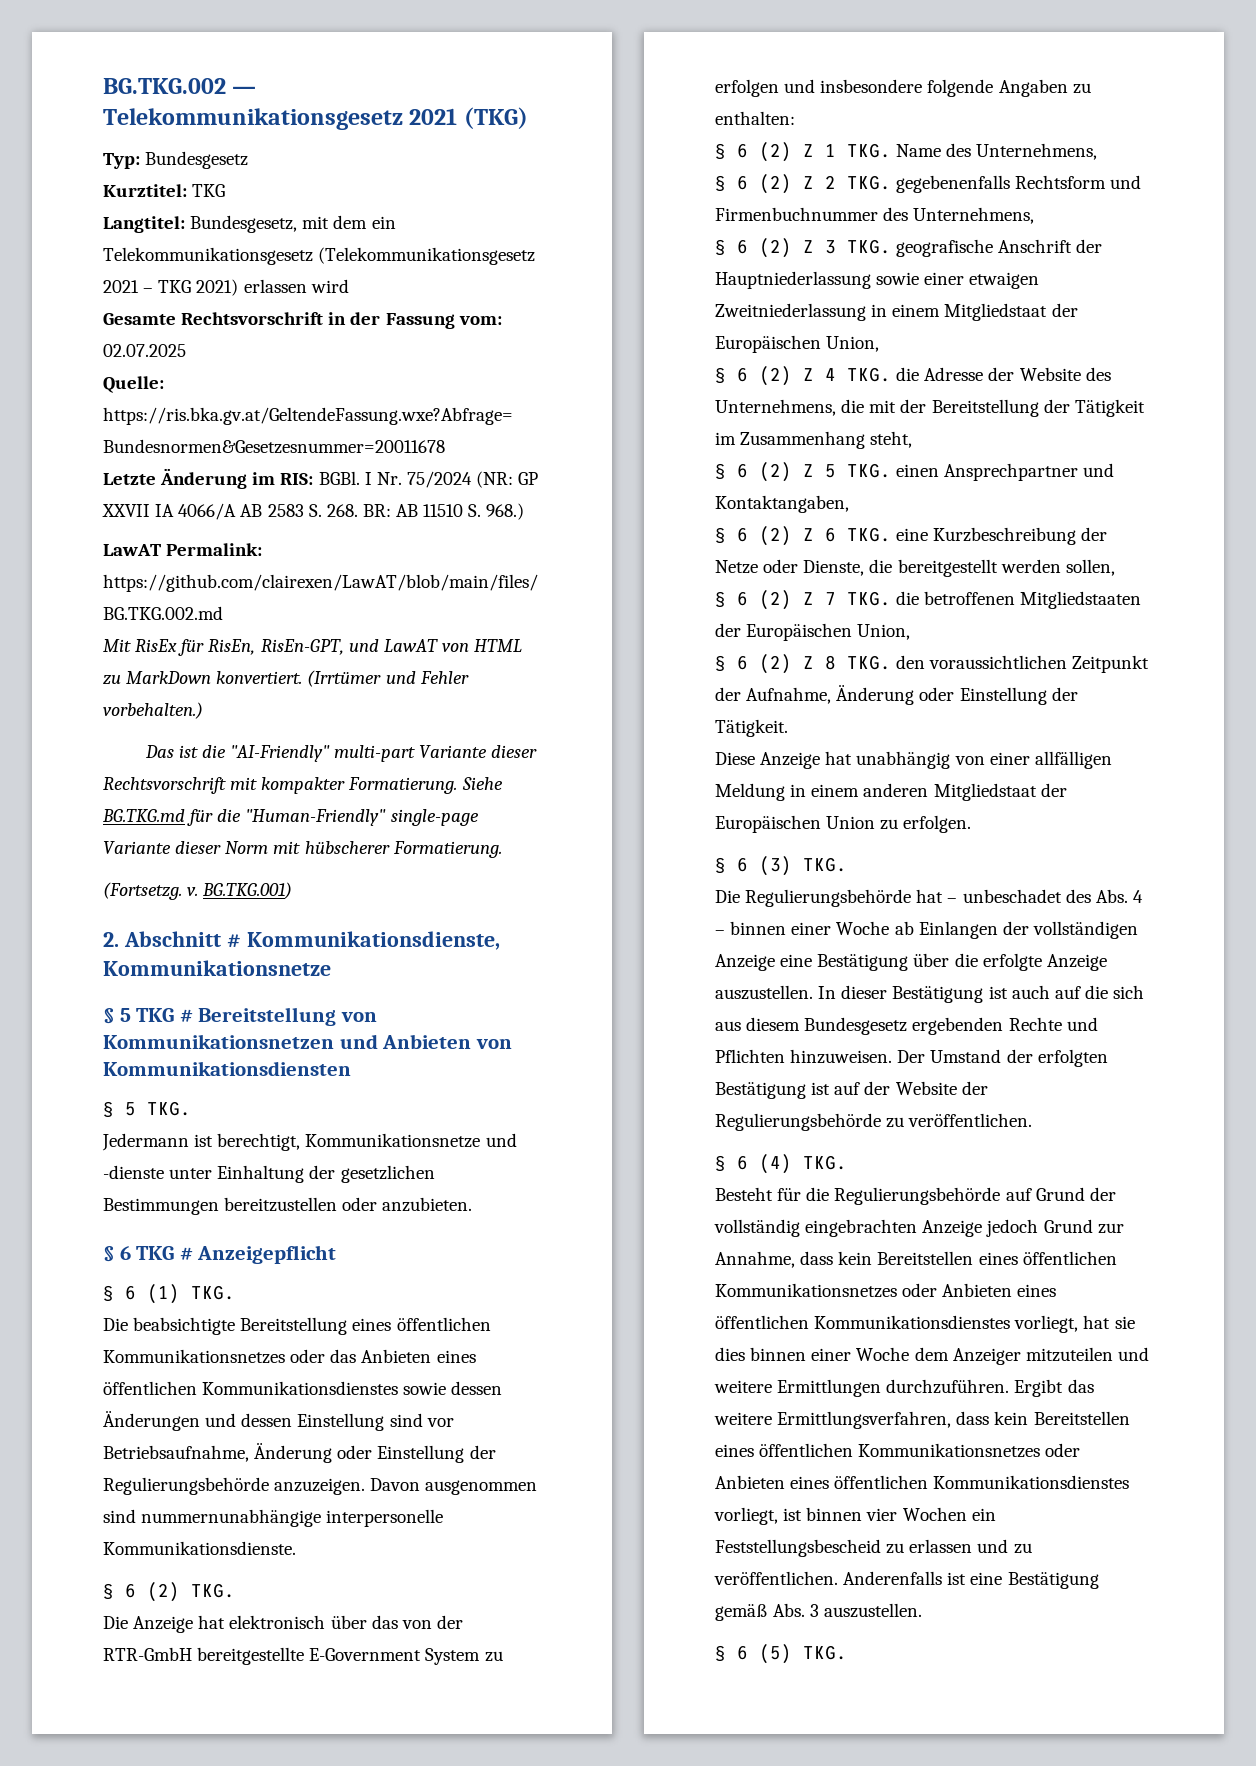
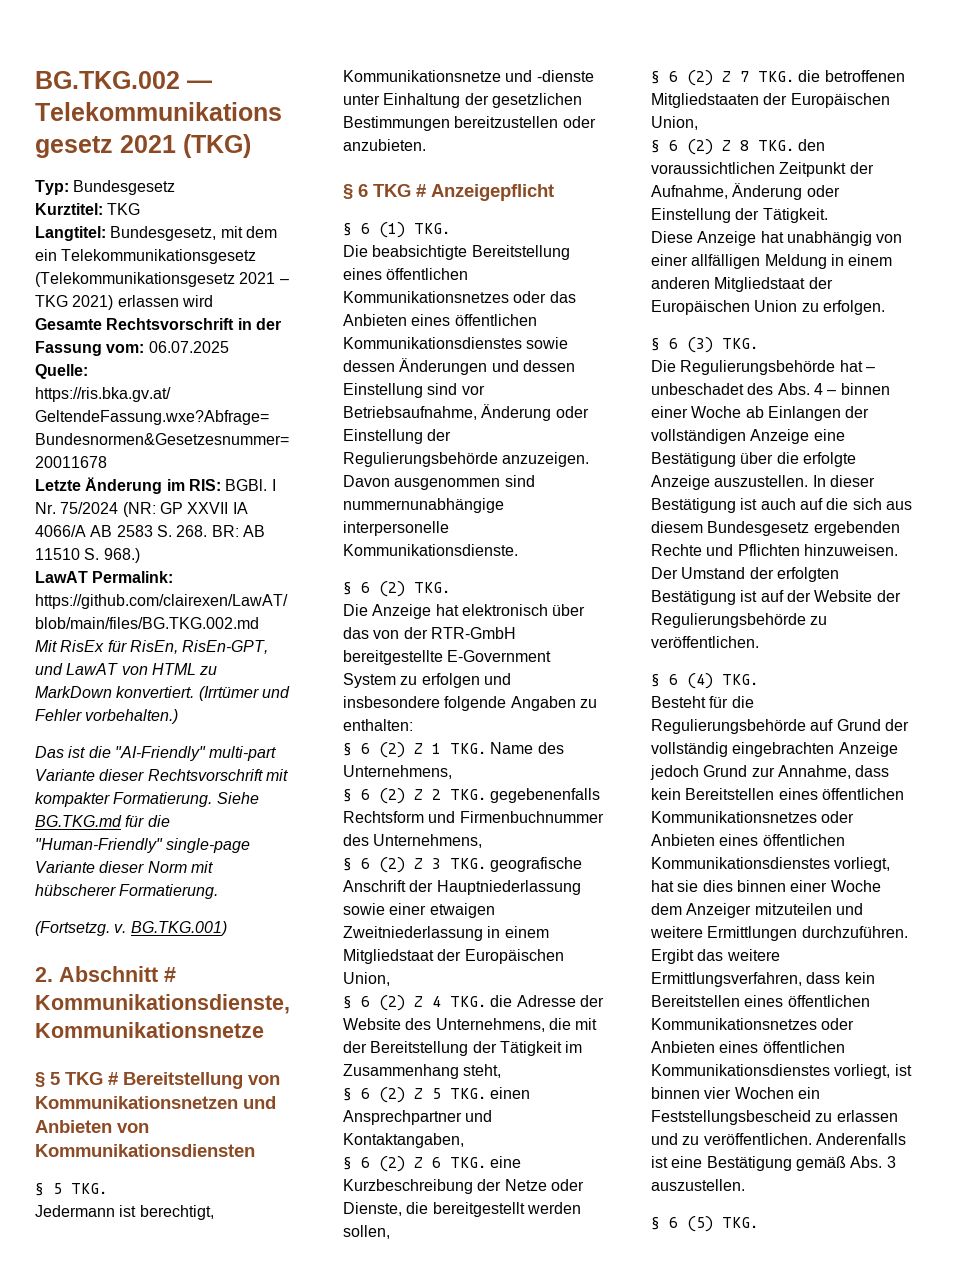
[103,344,186,357] 02.07.2025 -> [148,341,229,353] 06.07.2025

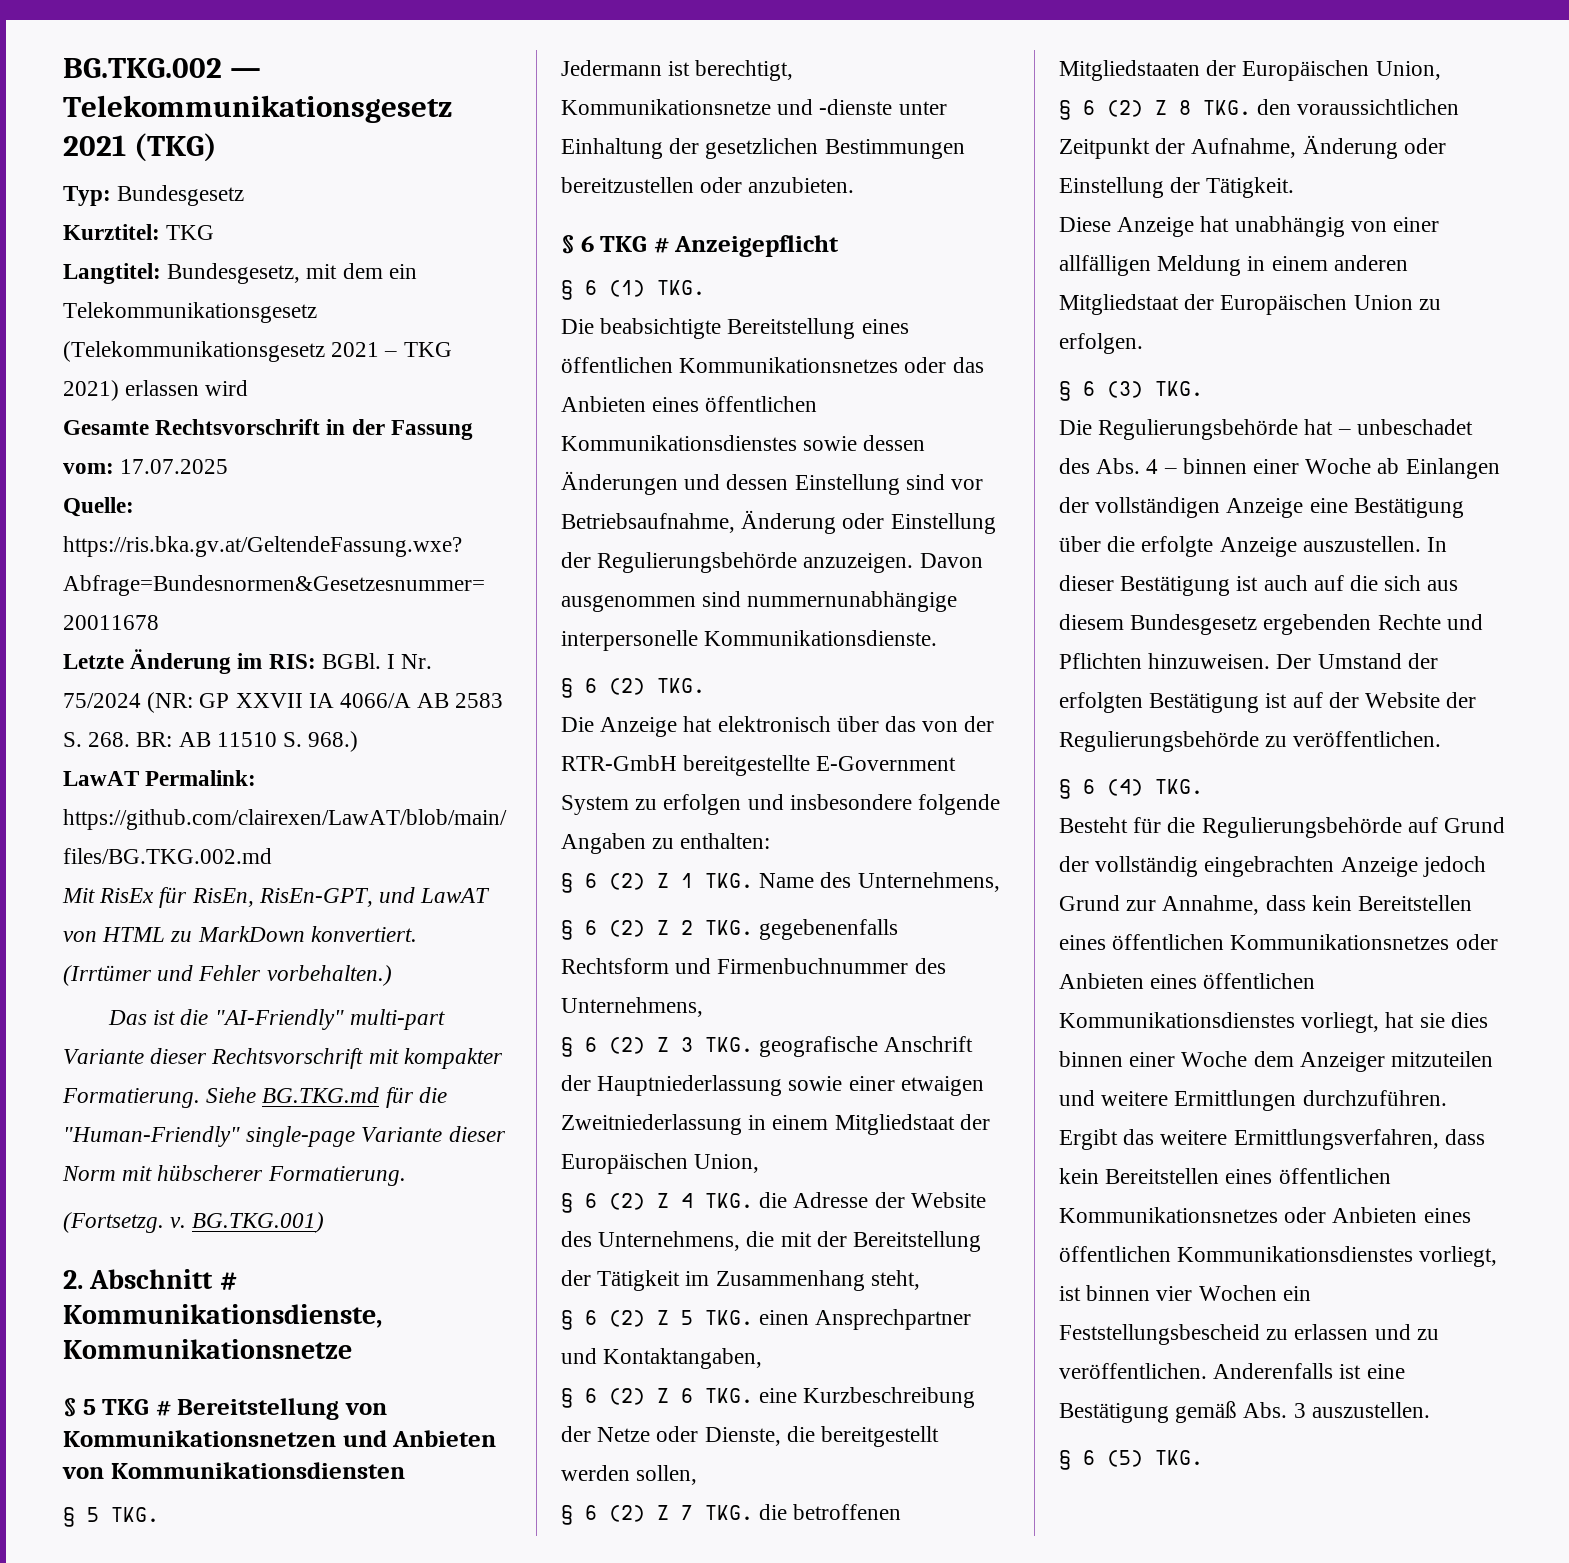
[148,341,229,353] 06.07.2025 -> [120,459,229,474] 17.07.2025

